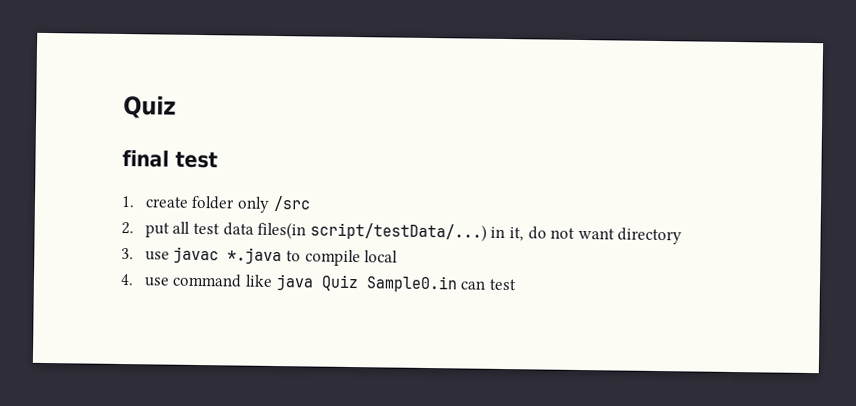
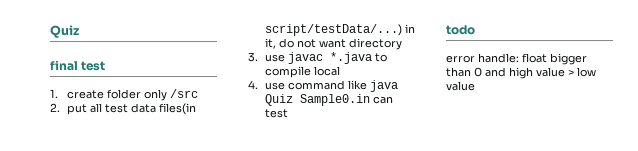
(517, 284) none -> [446,25,475,35] [446,53,587,65] [446,67,596,79] [446,81,475,91] // todo // error handle: float bigger than 0 and high value > low value

